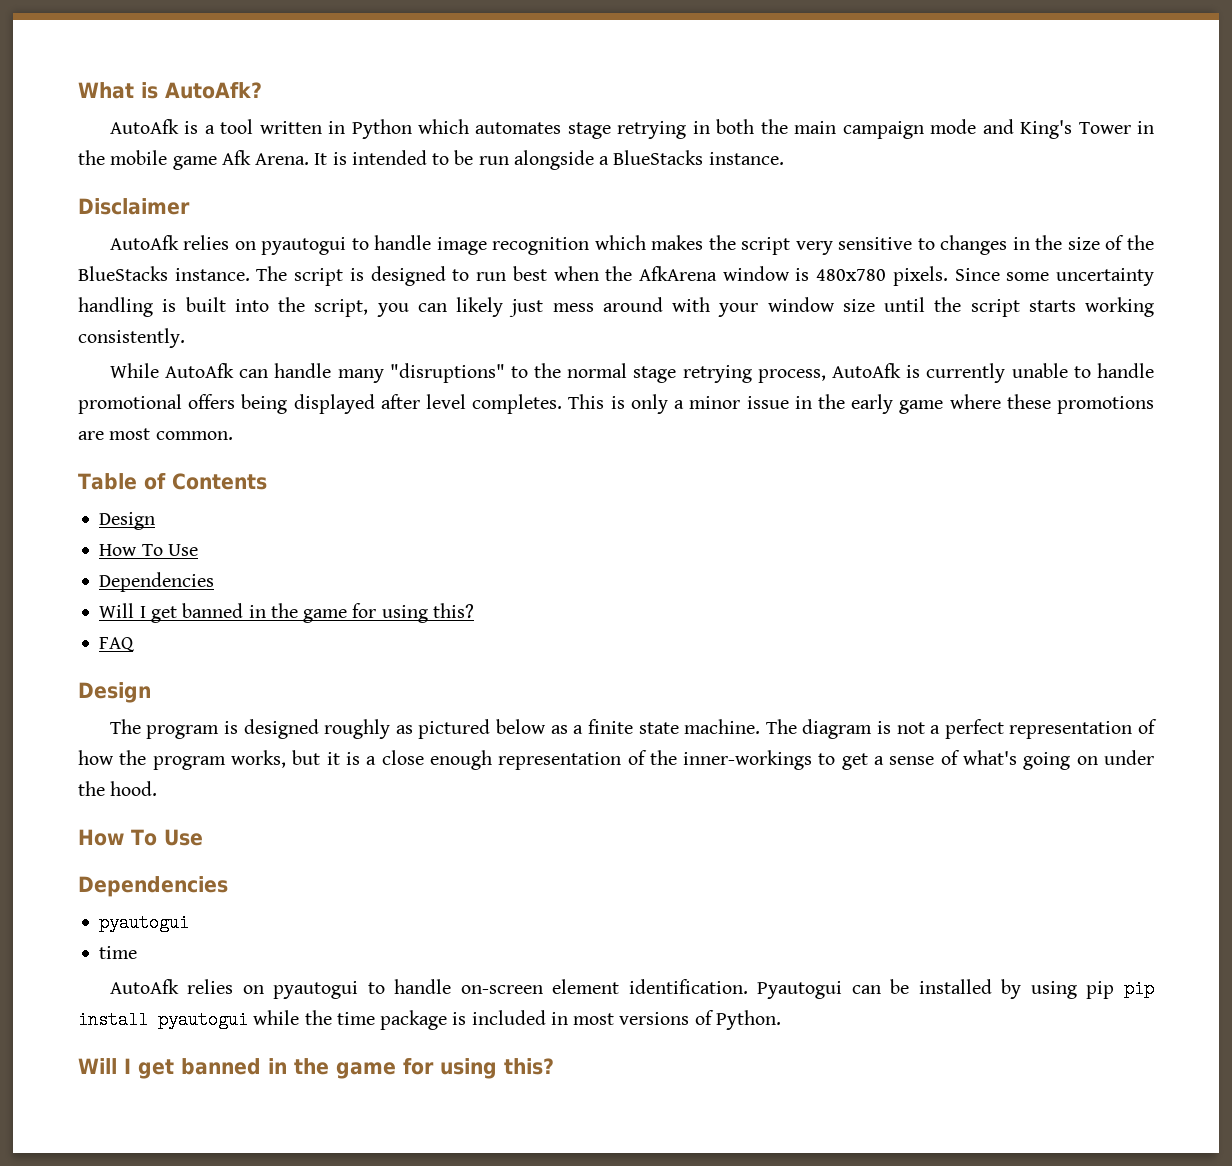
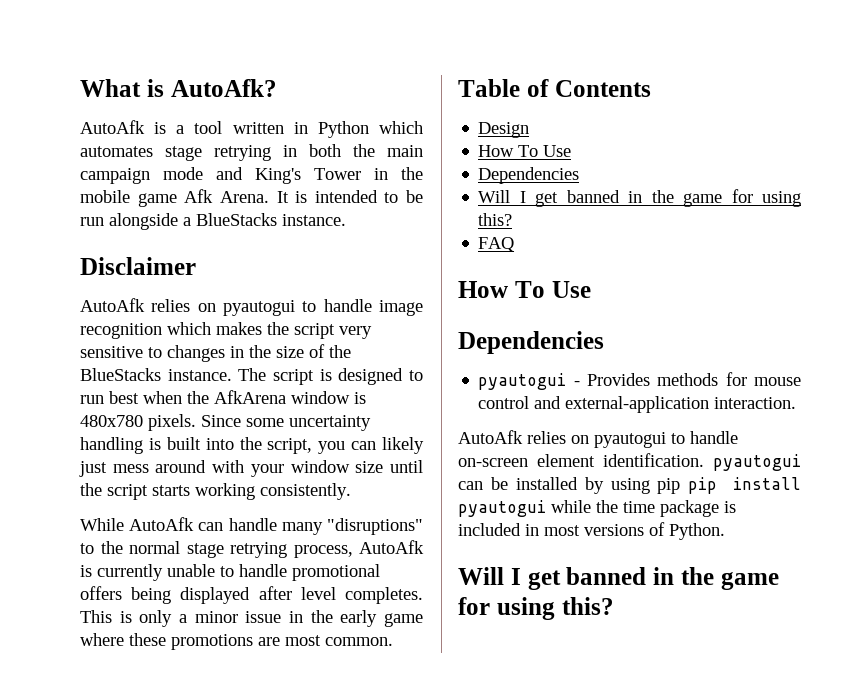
[78,682,151,703] [109,719,1157,739] [78,750,1155,770] [78,781,158,796] // Design // The program is designed roughly as pictured below as a finite state machine. The diagram is not a perfect representation of how the program works, but it is a close enough representation of the inner-workings to get a sense of what's going on under the hood. -> (516, 244) none
[99,946,138,959] // time -> [573,372,801,386] [478,396,797,413] - Provides methods for mouse control and external-application interaction.
[757,981,843,999] Pyautogui -> [713,454,801,471] pyautogui

